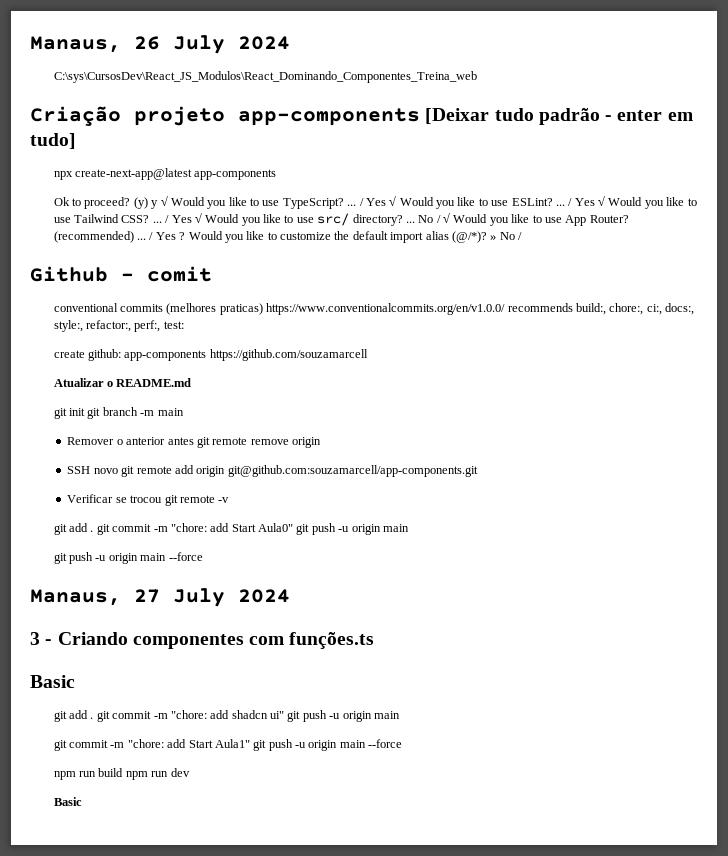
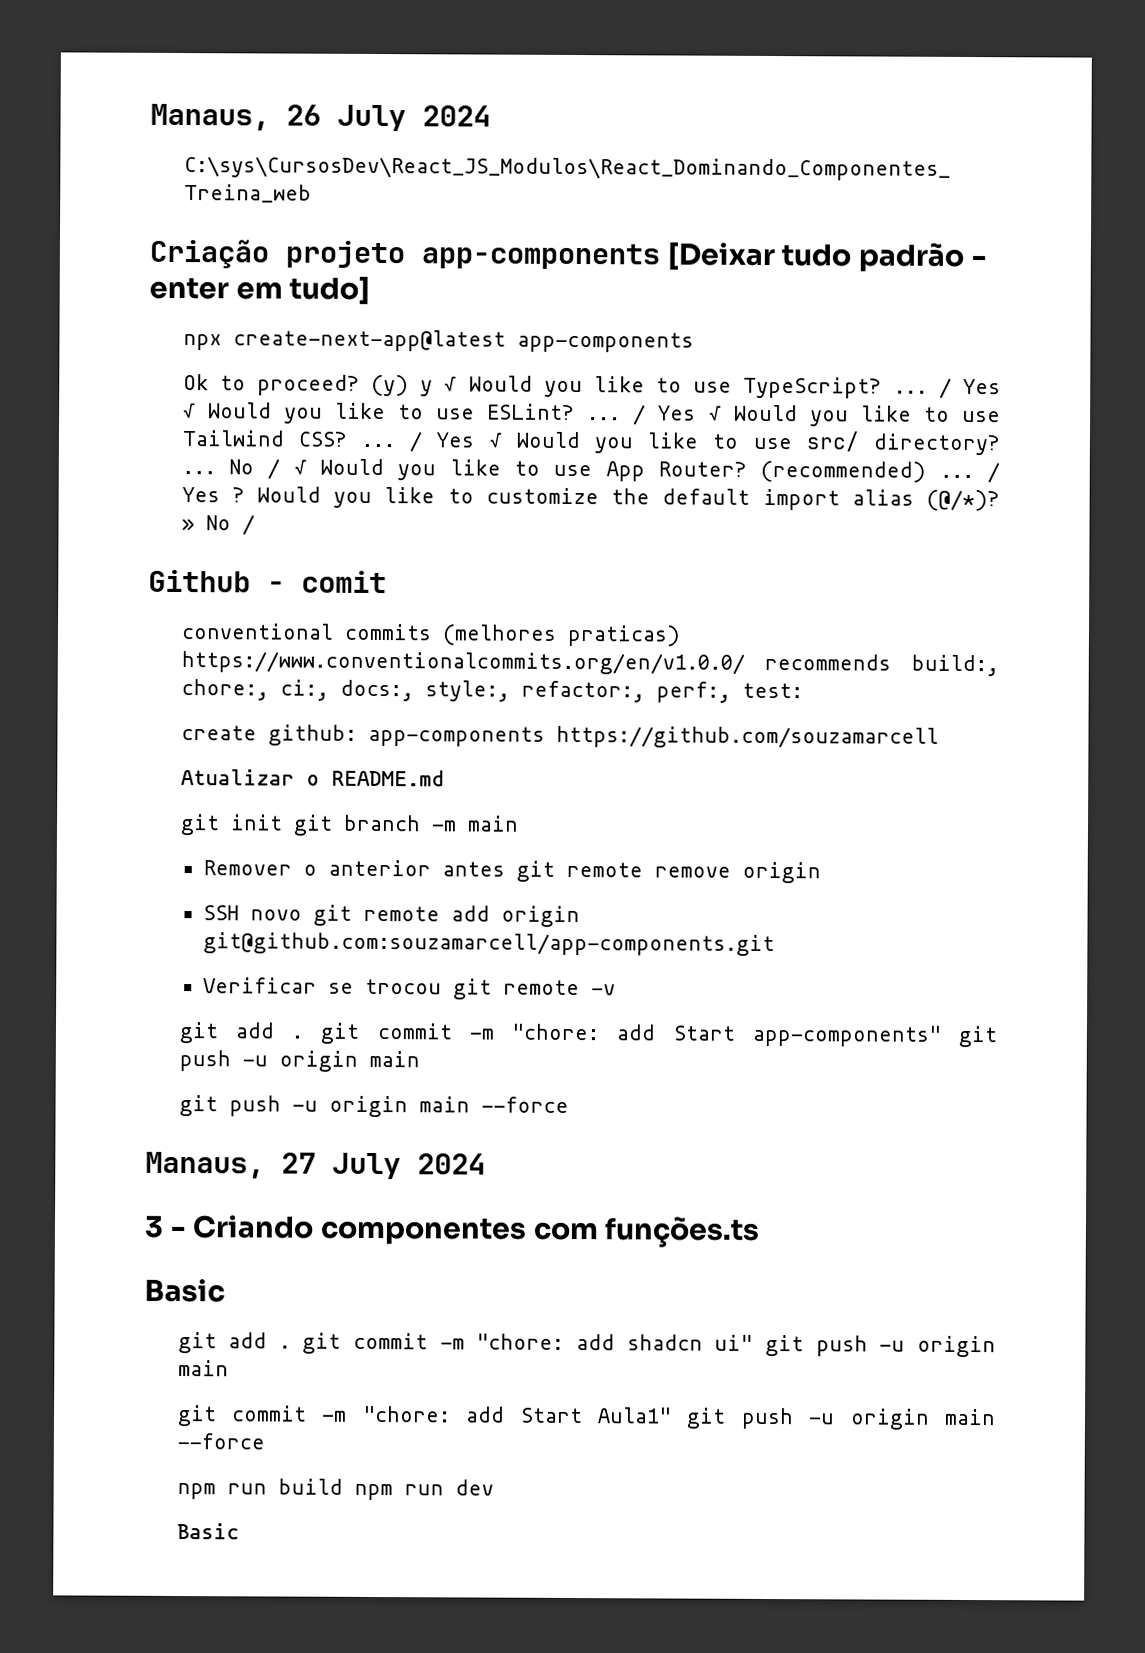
[258,523,294,532] Aula0" -> [751,1024,941,1047] app-components"

